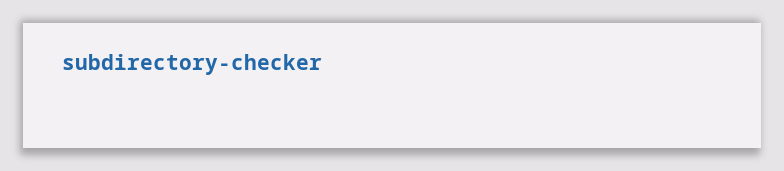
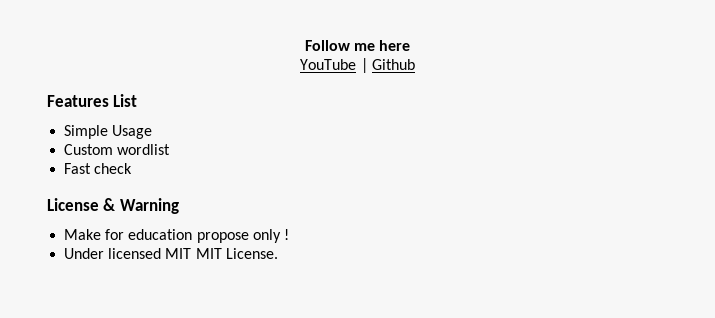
[62,54,322,75] subdirectory-checker -> [304,40,411,51] [300,58,415,73] [47,94,138,107] [64,125,153,139] [64,144,171,155] [64,163,133,174] [47,198,179,214] [64,229,289,243] [64,248,278,259] Follow me here // YouTube | Github // Features List // Simple Usage // Custom wordlist // Fast check // License & Warning // Make for education propose only ! // Under licensed MIT MIT License.

